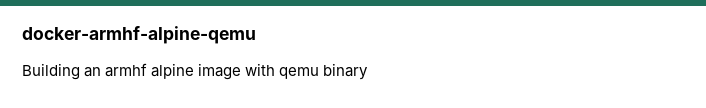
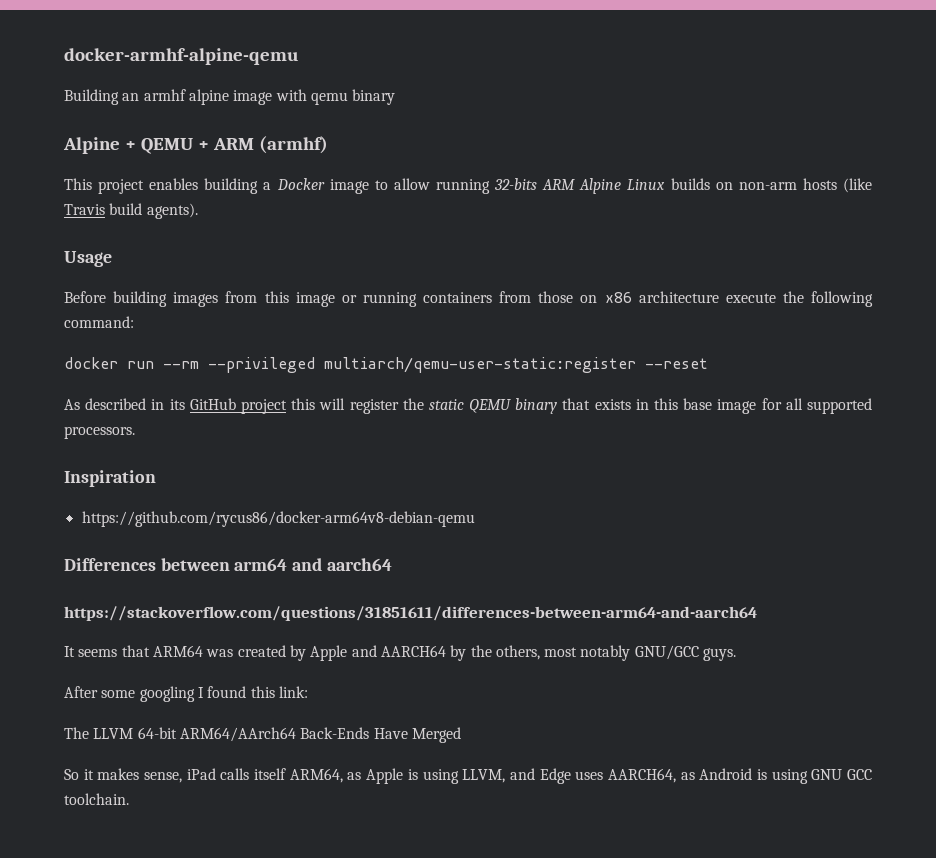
(369, 71) none -> [63,136,328,154] [64,178,872,194] [64,203,198,219] [64,251,112,267] [64,291,873,307] [64,316,134,328] [64,357,708,373] [64,398,872,414] [64,426,135,439] [64,470,156,487] [81,511,475,527] [64,558,392,571] [64,606,757,621] [64,645,737,661] [64,686,308,702] [64,727,461,743] [64,768,872,784] [64,793,129,805] // Alpine + QEMU + ARM (armhf) // This project enables building a Docker image to allow running 32-bits ARM Alpine Linux builds on non-arm hosts (like Travis build agents). // Usage // Before building images from this image or running containers from those on x86 architecture execute the following command: // docker run --rm --privileged multiarch/qemu-user-static:register --reset // As described in its GitHub project this will register the static QEMU binary that exists in this base image for all supported processors. // Inspiration // https://github.com/rycus86/docker-arm64v8-debian-qemu // Differences between arm64 and aarch64 // https://stackoverflow.com/questions/31851611/differences-between-arm64-and-aarch64 // It seems that ARM64 was created by Apple and AARCH64 by the others, most notably GNU/GCC guys. // After some googling I found this link: // The LLVM 64-bit ARM64/AArch64 Back-Ends Have Merged // So it makes sense, iPad calls itself ARM64, as Apple is using LLVM, and Edge uses AARCH64, as Android is using GNU GCC toolchain.

